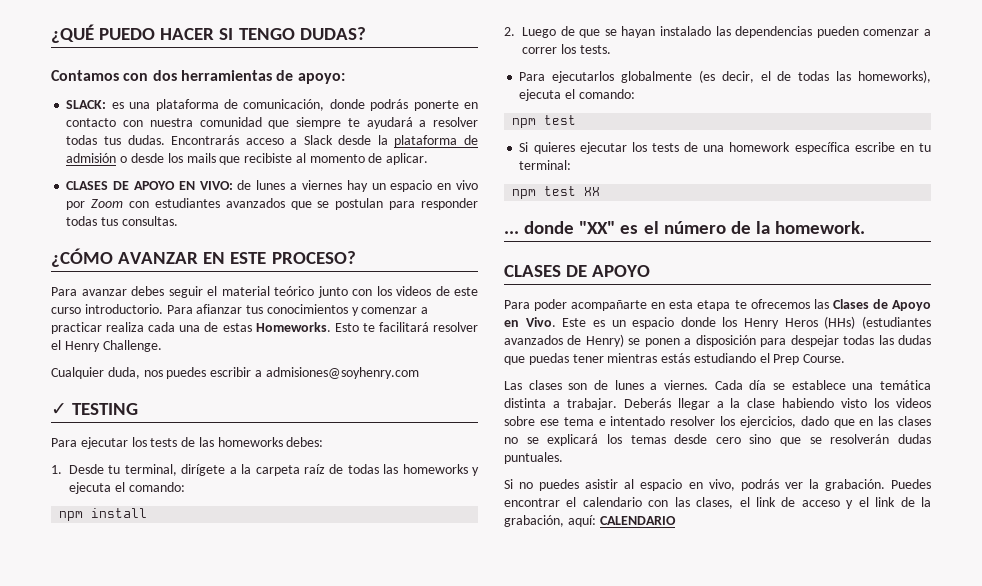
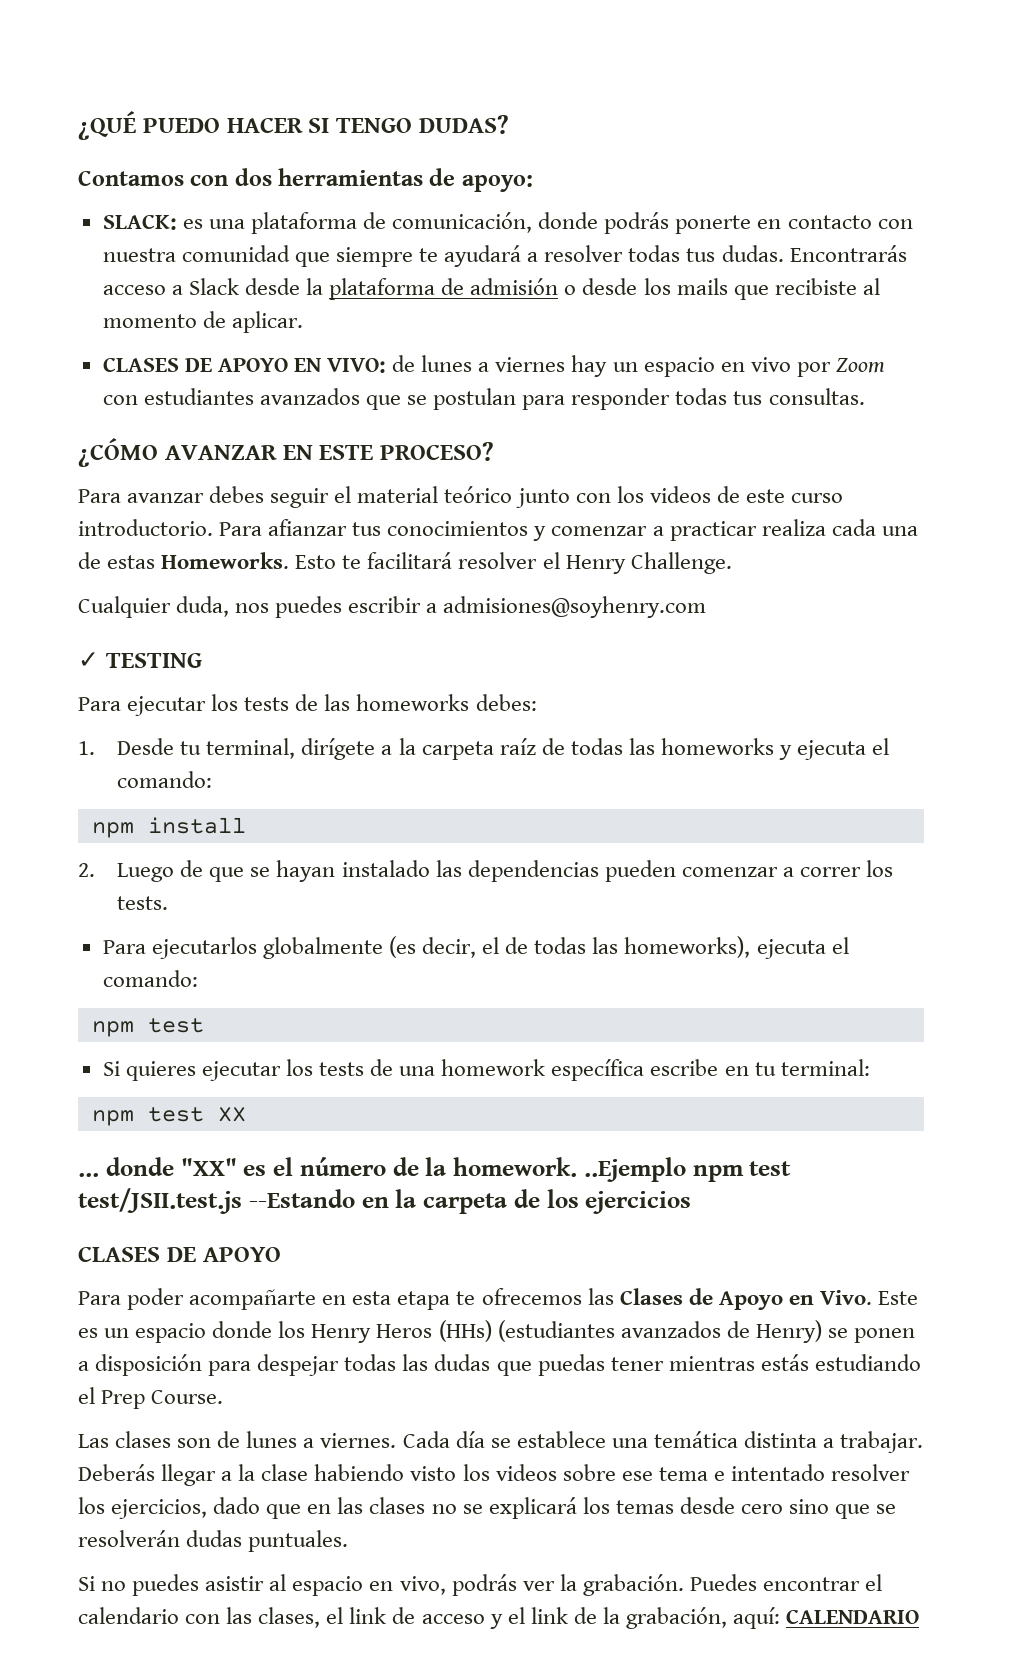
(866, 227) none -> [583,1157,792,1182] [78,1188,692,1214] ..Ejemplo npm test test/JSII.test.js --Estando en la carpeta de los ejercicios

